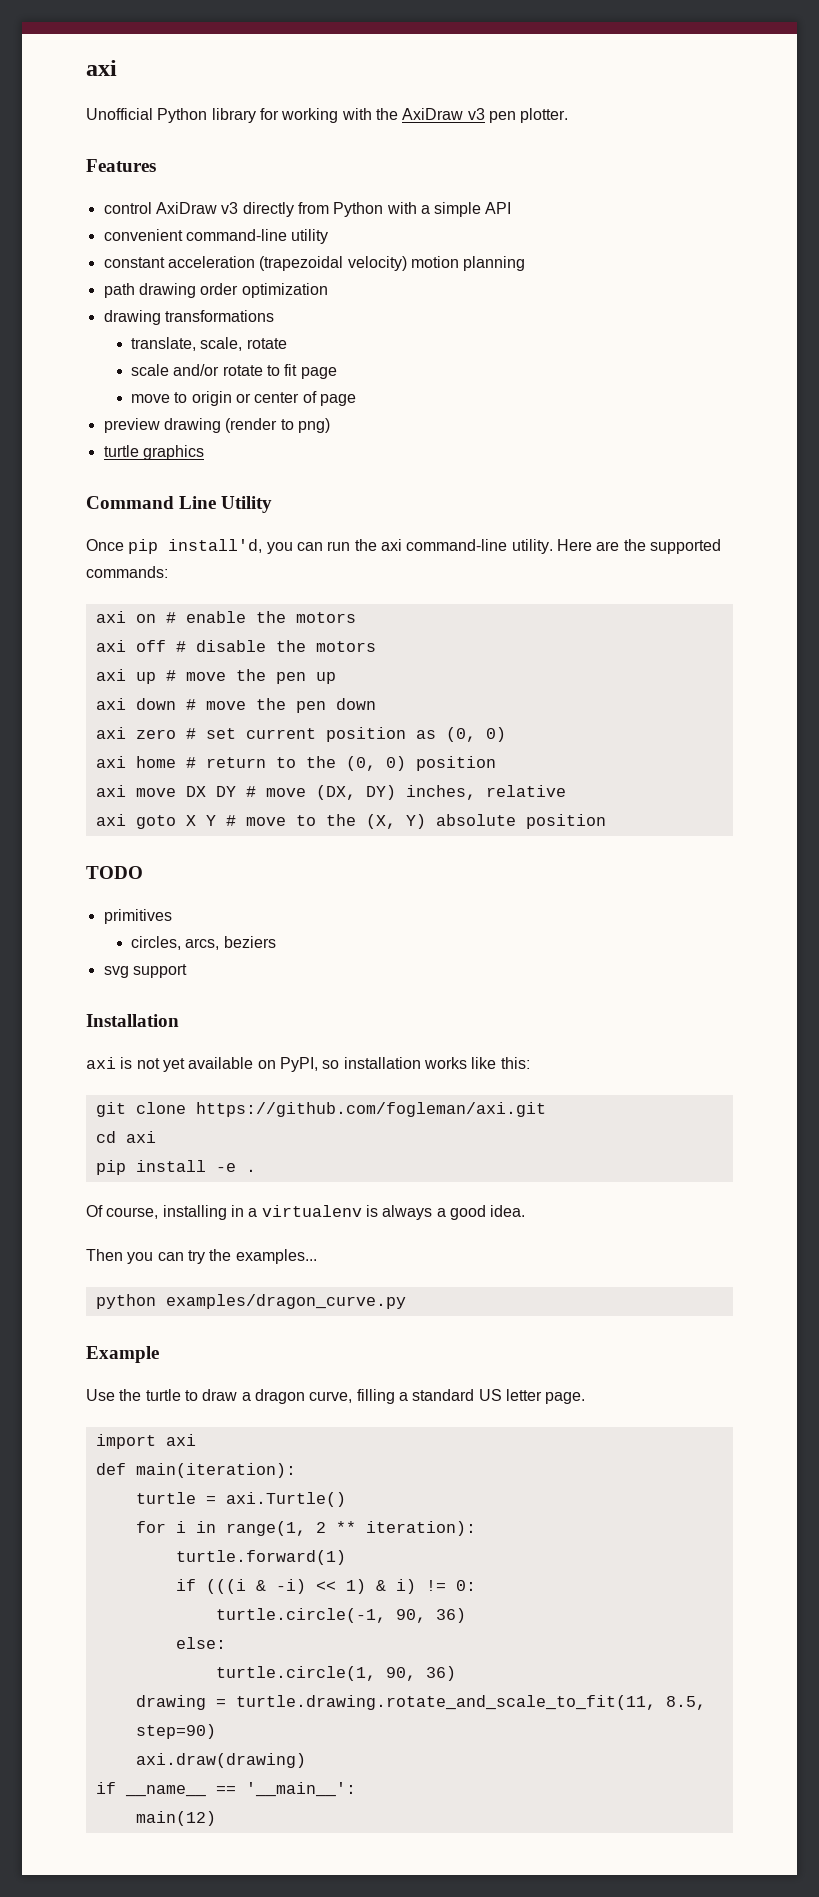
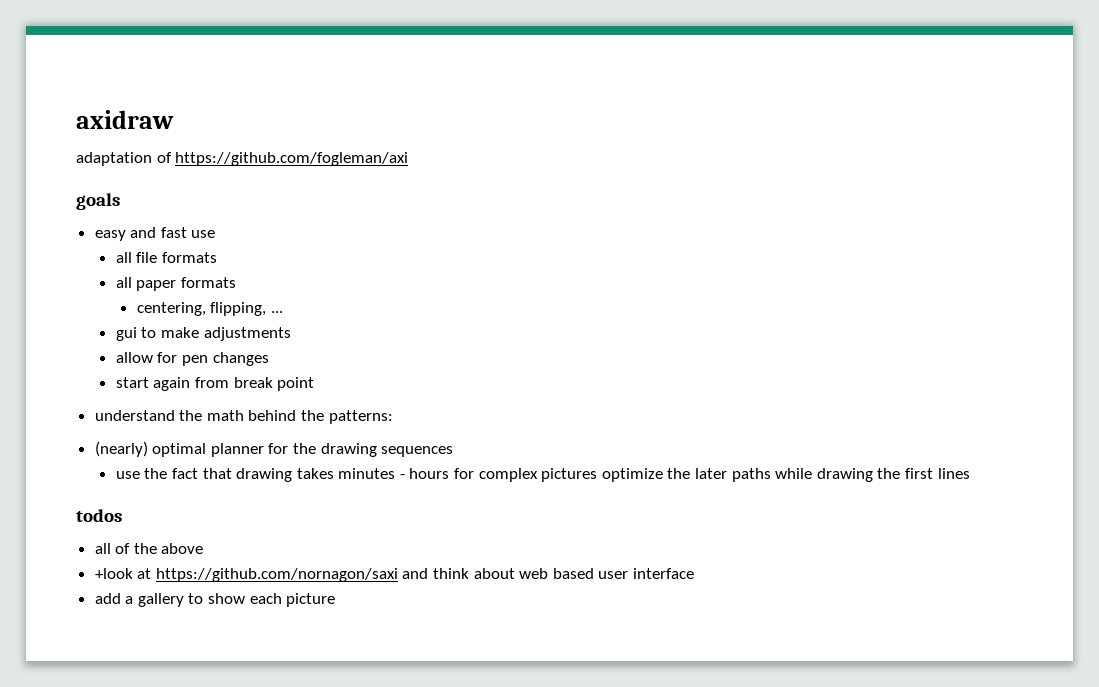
[86,60,117,76] [86,108,569,123] [86,159,156,172] [103,202,512,217] [103,229,329,244] [103,256,526,271] [103,283,328,298] [103,310,274,325] [130,337,287,351] [130,364,337,379] [130,391,356,406] [103,418,330,433] [103,445,204,460] [86,496,273,513] [86,539,721,554] [86,566,168,578] [95,611,356,623] [95,640,376,652] [95,669,336,684] [95,698,376,713] [95,727,506,742] [95,756,496,771] [95,785,566,800] [95,814,606,829] [86,866,143,879] [103,909,172,924] [130,936,276,950] [103,964,187,978] [86,1014,179,1027] [86,1057,530,1072] [95,1102,546,1117] [95,1131,156,1143] [95,1160,256,1175] [86,1205,526,1220] [86,1249,317,1264] [95,1294,406,1309] [86,1346,159,1363] [86,1389,586,1404] [95,1434,196,1449] [95,1463,296,1478] [135,1492,346,1507] [135,1521,476,1536] [175,1550,346,1565] [175,1579,476,1594] [215,1608,466,1623] [175,1637,226,1649] [215,1666,456,1681] [135,1695,706,1710] [135,1724,216,1739] [135,1753,306,1768] [95,1782,356,1797] [135,1811,216,1826] axi // Unofficial Python library for working with the AxiDraw v3 pen plotter. // Features // control AxiDraw v3 directly from Python with a simple API // convenient command-line utility // constant acceleration (trapezoidal velocity) motion planning // path drawing order optimization // drawing transformations // translate, scale, rotate // scale and/or rotate to fit page // move to origin or center of page // preview drawing (render to png) // turtle graphics // Command Line Utility // Once pip install'd, you can run the axi command-line utility. Here are the supported commands: // axi on # enable the motors // axi off # disable the motors // axi up # move the pen up // axi down # move the pen down // axi zero # set current position as (0, 0) // axi home # return to the (0, 0) position // axi move DX DY # move (DX, DY) inches, relative // axi goto X Y # move to the (X, Y) absolute position // TODO // primitives // circles, arcs, beziers // svg support // Installation // axi is not yet available on PyPI, so installation works like this: // git clone https://github.com/fogleman/axi.git // cd axi // pip install -e . // Of course, installing in a virtualenv is always a good idea. // Then you can try the examples... // python examples/dragon_curve.py // Example // Use the turtle to draw a dragon curve, filling a standard US letter page. // import axi // def main(iteration): // turtle = axi.Turtle() // for i in range(1, 2 ** iteration): // turtle.forward(1) // if (((i & -i) << 1) & i) != 0: // turtle.circle(-1, 90, 36) // else: // turtle.circle(1, 90, 36) // drawing = turtle.drawing.rotate_and_scale_to_fit(11, 8.5, step=90) // axi.draw(drawing) // if __name__ == '__main__': // main(12) -> [76,110,174,129] [76,152,409,166] [76,193,120,210] [94,227,216,241] [115,252,217,263] [115,277,236,291] [136,302,283,316] [115,327,291,341] [115,352,269,366] [115,377,315,391] [94,410,393,424] [94,441,454,457] [115,468,970,482] [76,509,122,522] [94,543,204,554] [94,568,695,582] [94,593,336,607] axidraw // adaptation of https://github.com/fogleman/axi // goals // easy and fast use // all file formats // all paper formats // centering, flipping, ... // gui to make adjustments // allow for pen changes // start again from break point // understand the math behind the patterns: // (nearly) optimal planner for the drawing sequences // use the fact that drawing takes minutes - hours for complex pictures optimize the later paths while drawing the first lines // todos // all of the above // +look at https://github.com/nornagon/saxi and think about web based user interface // add a gallery to show each picture

